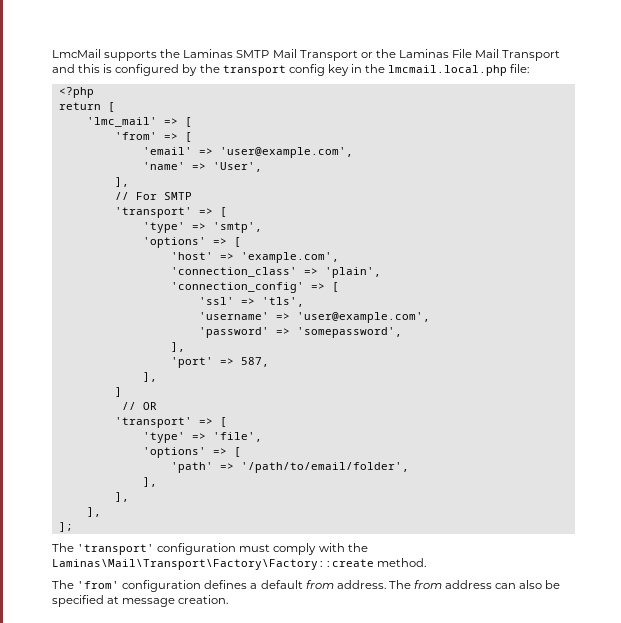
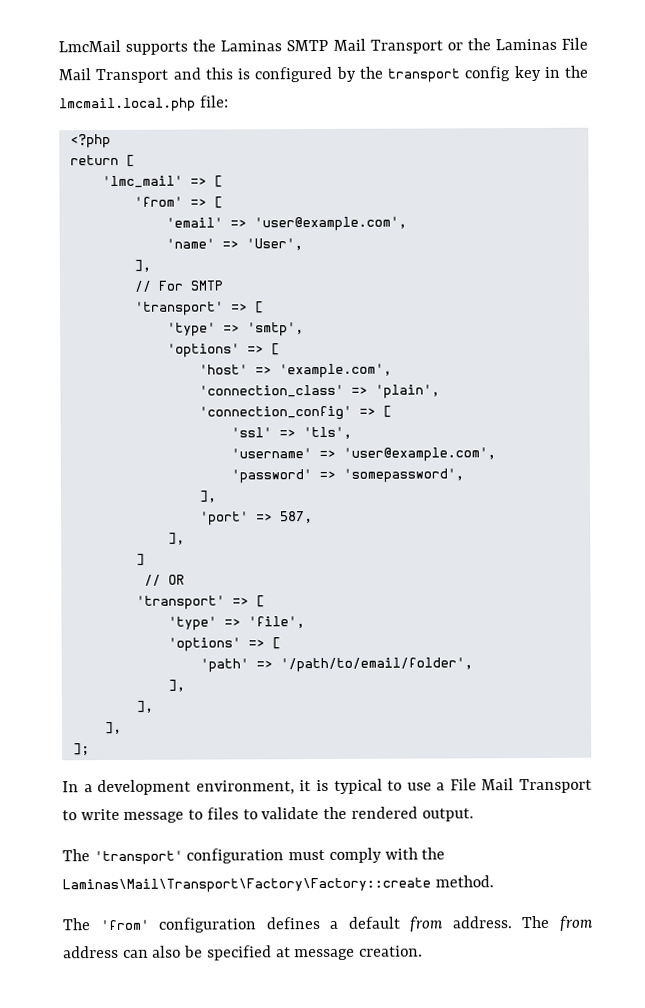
(73, 527) none -> [62,778,592,796] [62,806,474,823] // In a development environment, it is typical to use a File Mail Transport to write message to files to validate the rendered output.

